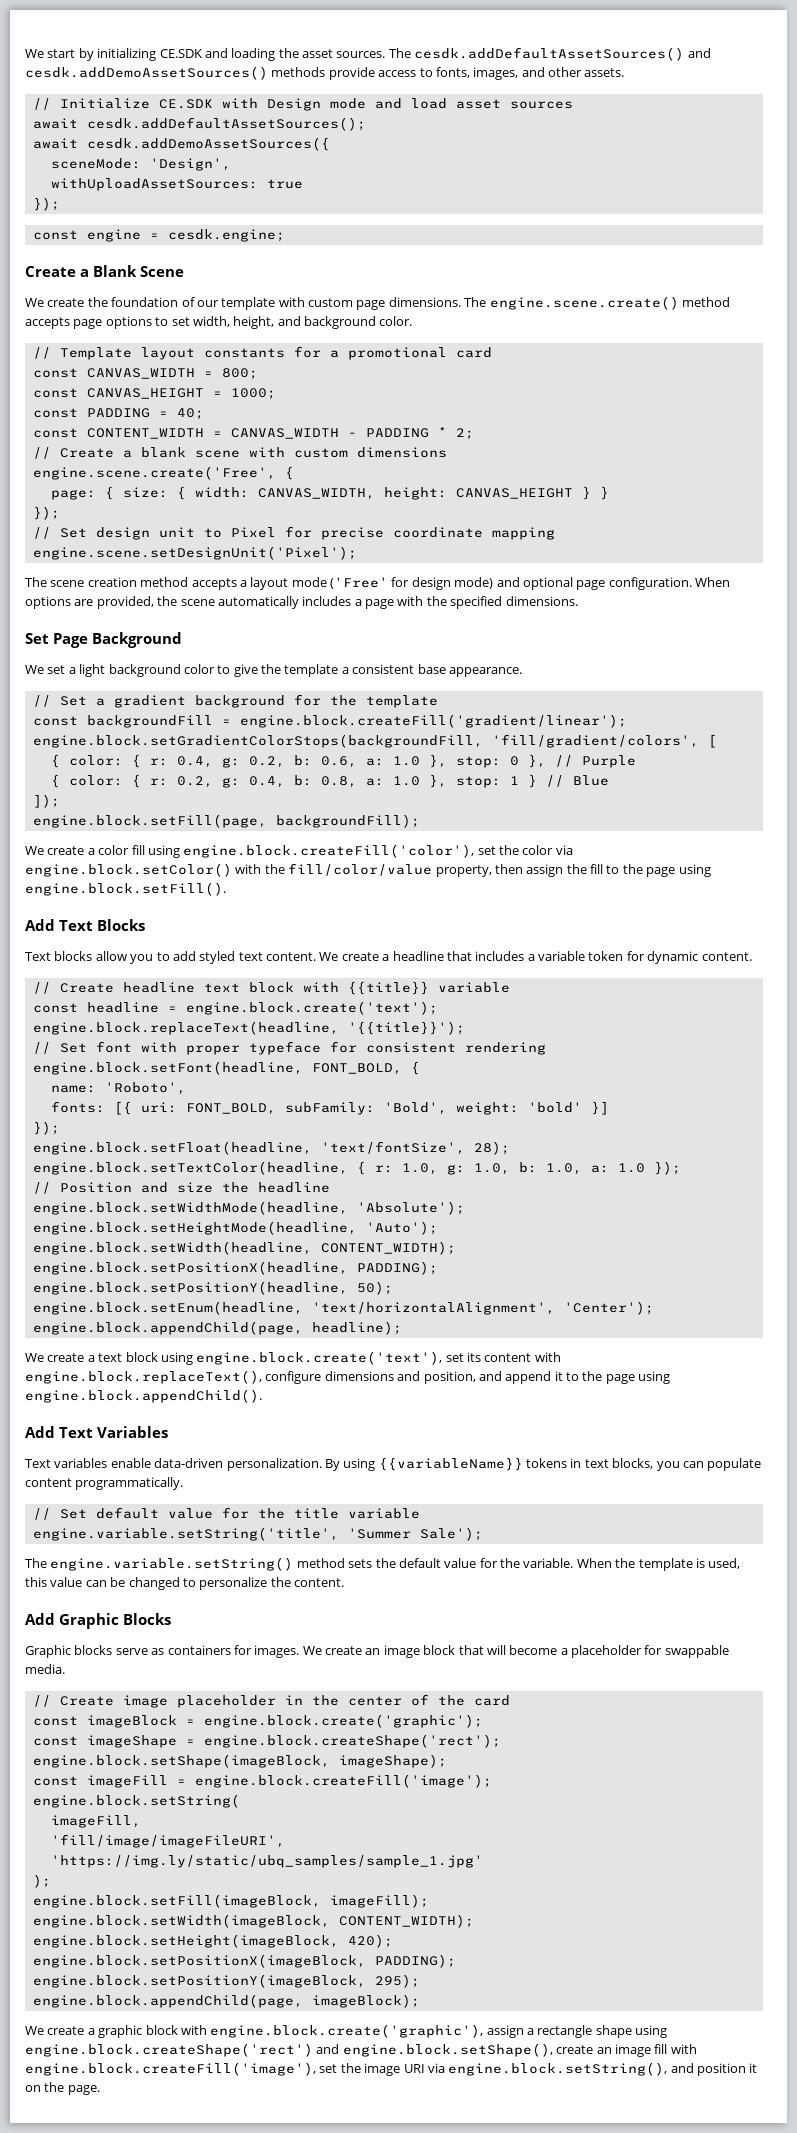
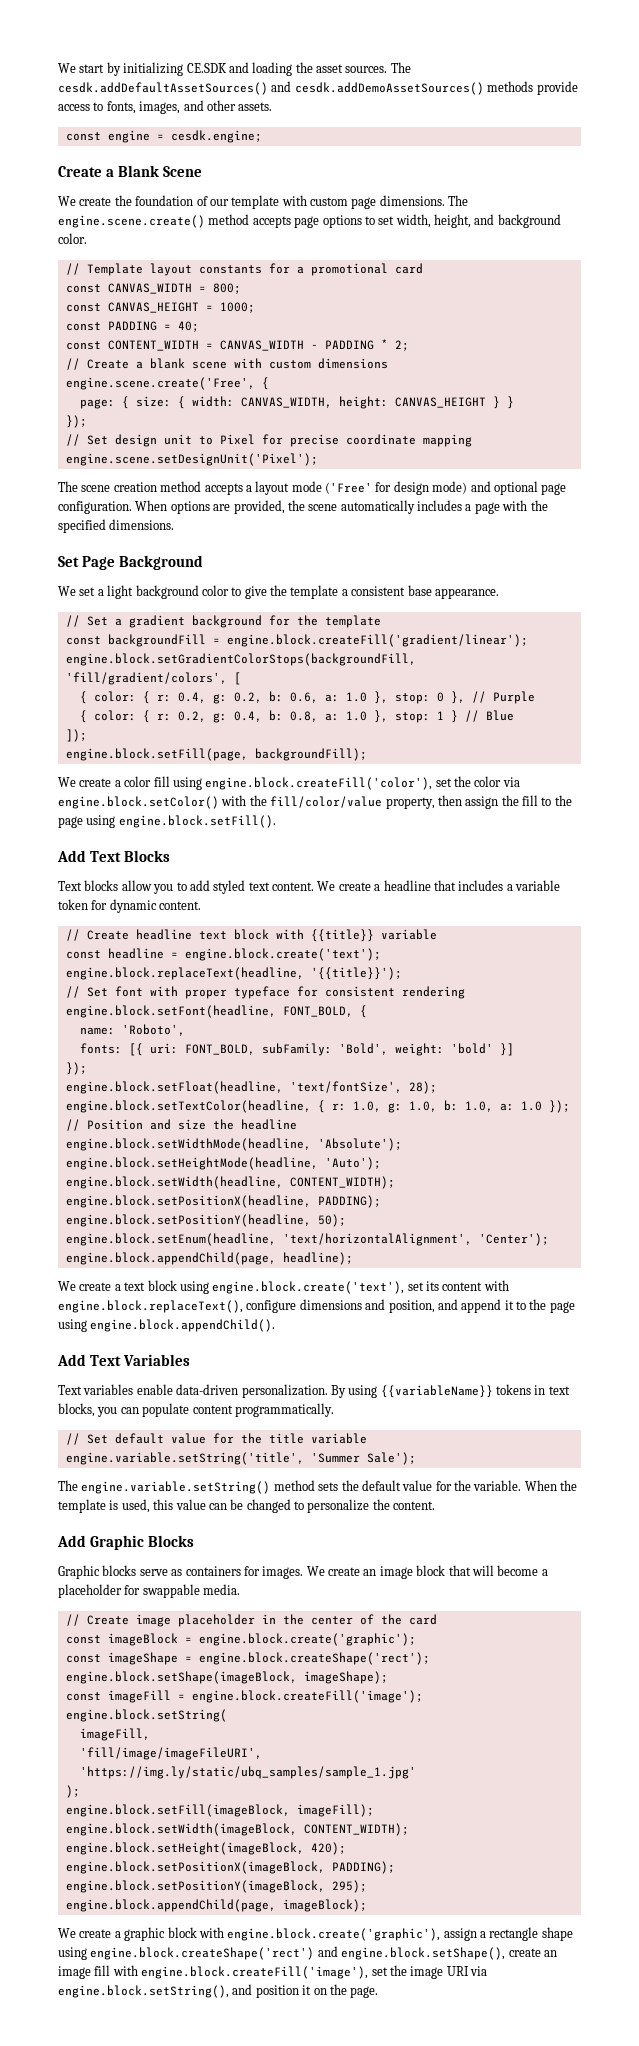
[32,98,573,111] [32,117,366,131] [32,137,330,151] [50,158,231,171] [50,178,303,191] [32,197,60,211] // // Initialize CE.SDK with Design mode and load asset sources // await cesdk.addDefaultAssetSources(); // await cesdk.addDemoAssetSources({ // sceneMode: 'Design', // withUploadAssetSources: true // }); -> (273, 106) none

